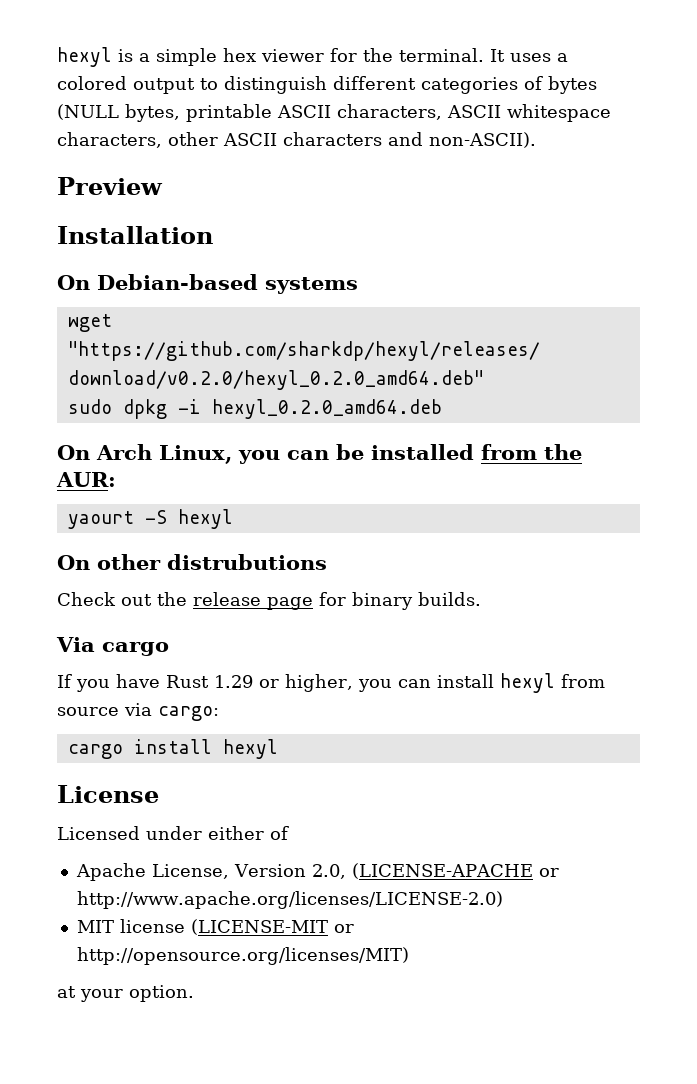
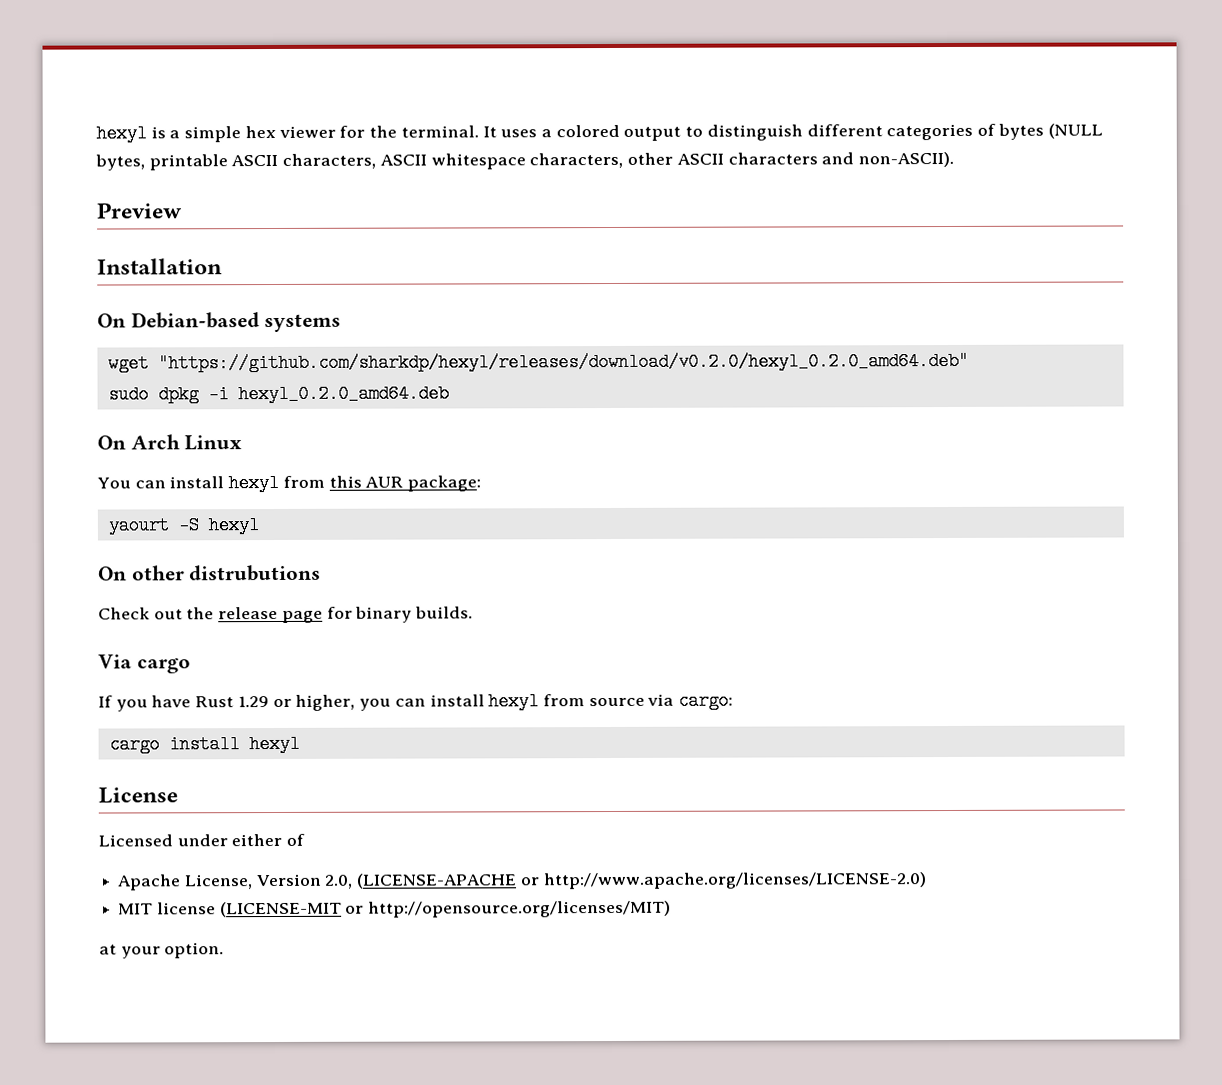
[159,444,582,464] [56,472,116,487] Linux, you can be installed from the AUR: -> [184,435,243,451] [97,473,482,493] Linux // You can install hexyl from this AUR package:

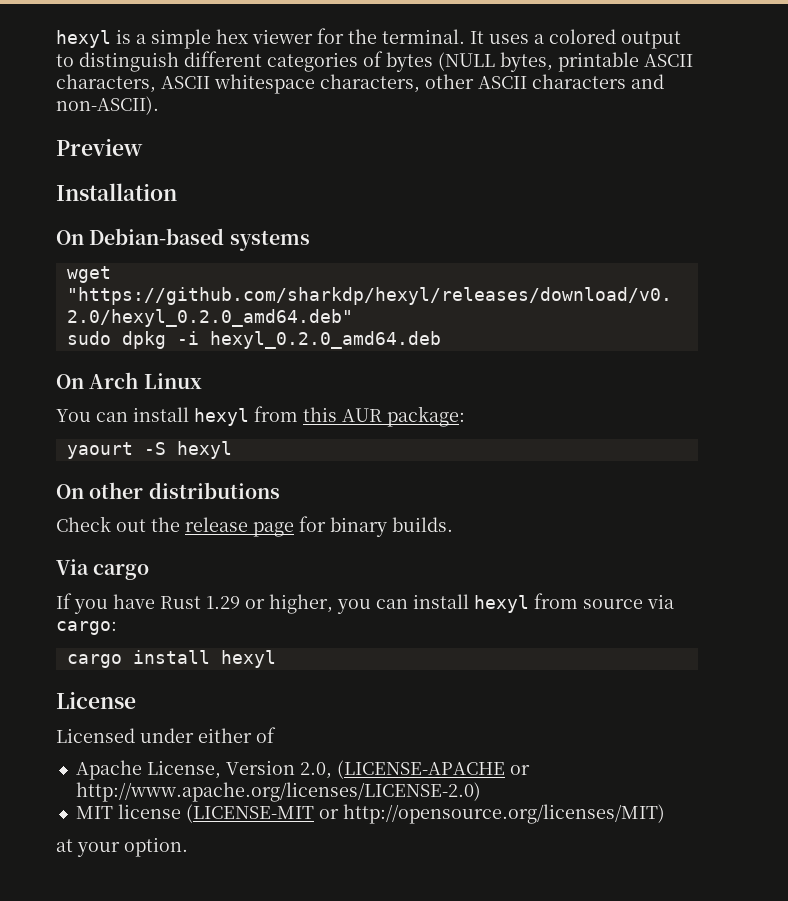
[189,564,322,582] distrubutions -> [148,482,280,499] distributions

